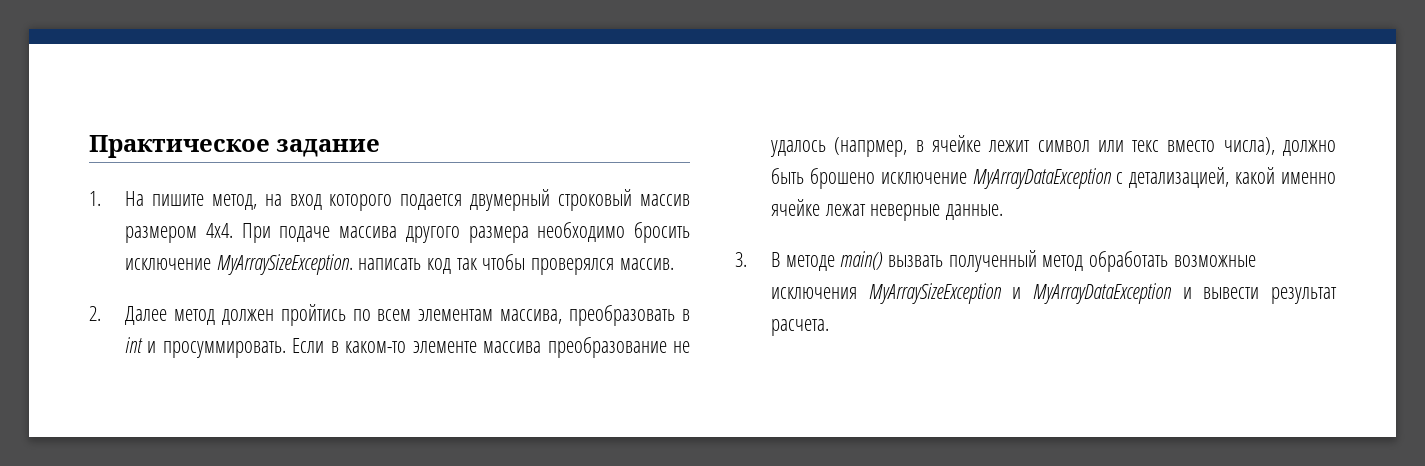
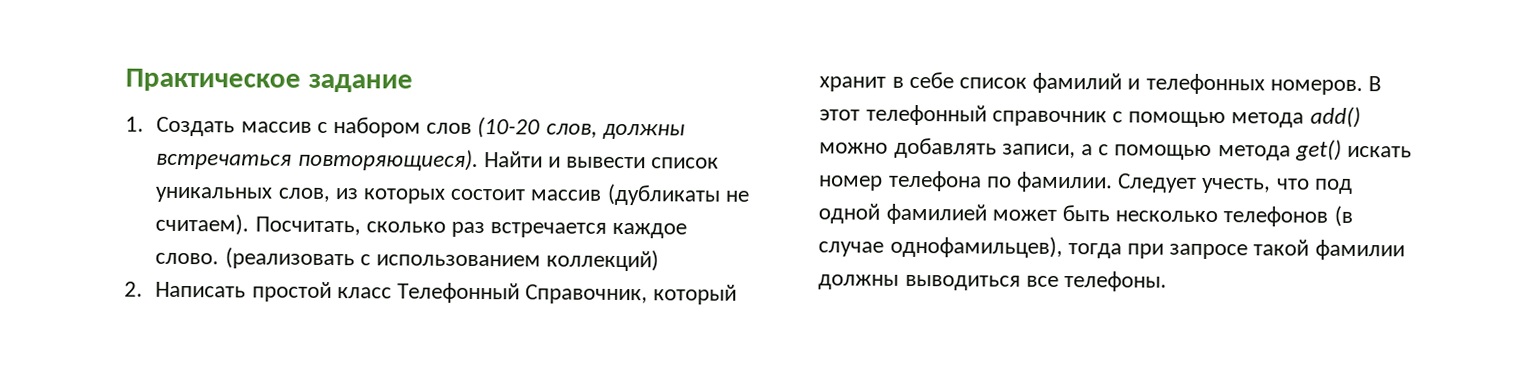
[125,189,691,211] [125,222,690,243] [125,254,674,275] [89,304,690,326] [125,337,690,358] [770,135,1336,157] [771,167,1336,189] [771,199,1004,221] [735,250,1256,272] [771,283,1337,304] [771,319,830,336] На пишите метод, на вход которого подается двумерный строковый массив размером 4х4. При подаче массива другого размера необходимо бросить исключение MyArraySizeException. написать код так чтобы проверялся массив. // 2. Далее метод должен пройтись по всем элементам массива, преобразовать в int и просуммировать. Если в каком-то элементе массива преобразование не удалось (напрмер, в ячейке лежит символ или текс вместо числа), должно быть брошено исключение MyArrayDataException с детализацией, какой именно ячейке лежат неверные данные. // 3. В методе main() вызвать полученный метод обработать возможные исключения MyArraySizeException и MyArrayDataException и вывести результат расчета. -> [156,116,685,140] [156,148,720,172] [155,183,749,206] [155,213,688,239] [155,247,660,272] [124,281,738,305] [819,71,1382,96] [819,104,1361,129] [819,137,1412,161] [818,170,1353,194] [818,203,1353,227] [818,235,1405,261] [818,271,1167,292] Создать массив с набором слов (10-20 слов, должны встречаться повторяющиеся). Найти и вывести список уникальных слов, из которых состоит массив (дубликаты не считаем). Посчитать, сколько раз встречается каждое слово. (реализовать с использованием коллекций) // 2. Написать простой класс Телефонный Справочник, который хранит в себе список фамилий и телефонных номеров. В этот телефонный справочник с помощью метода add() можно добавлять записи, а с помощью метода get() искать номер телефона по фамилии. Следует учесть, что под одной фамилией может быть несколько телефонов (в случае однофамильцев), тогда при запросе такой фамилии должны выводиться все телефоны.

